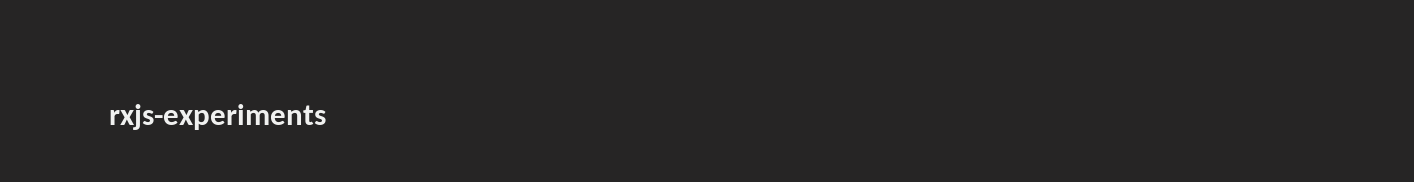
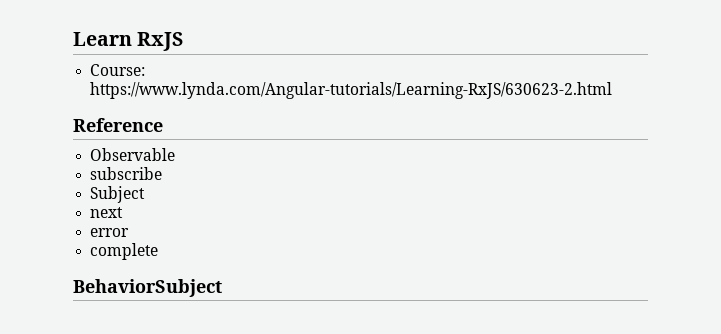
[109,104,326,130] rxjs-experiments -> [73,32,184,51] [90,64,146,76] [90,82,613,99] [73,118,163,132] [90,148,176,161] [90,167,163,180] [90,186,146,203] [90,207,124,218] [90,228,130,237] [90,243,159,260] [73,279,222,297] Learn RxJS // Course: https://www.lynda.com/Angular-tutorials/Learning-RxJS/630623-2.html // Reference // Observable // subscribe // Subject // next // error // complete // BehaviorSubject

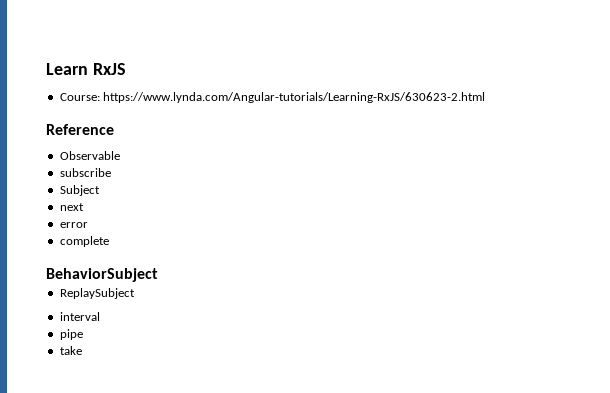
(222, 288) none -> [59,288,135,299] [59,312,100,321] [59,329,83,340] [59,346,82,355] // ReplaySubject // interval // pipe // take

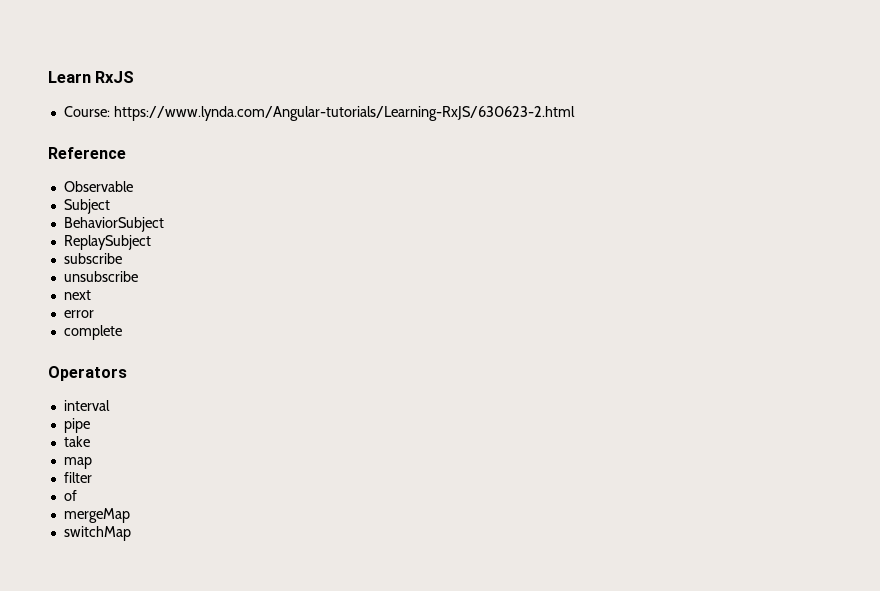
(120, 155) none -> [63,199,110,214] [63,217,164,232] [63,235,151,250] // Subject // BehaviorSubject // ReplaySubject
[59,185,100,196] Subject -> [63,271,138,282] unsubscribe
[46,268,158,282] [59,288,135,299] BehaviorSubject // ReplaySubject -> [48,366,127,381] Operators
(82, 350) none -> [63,457,92,469] [63,472,92,483] [63,490,77,501] [63,508,130,523] [63,526,131,541] // map // filter // of // mergeMap // switchMap

